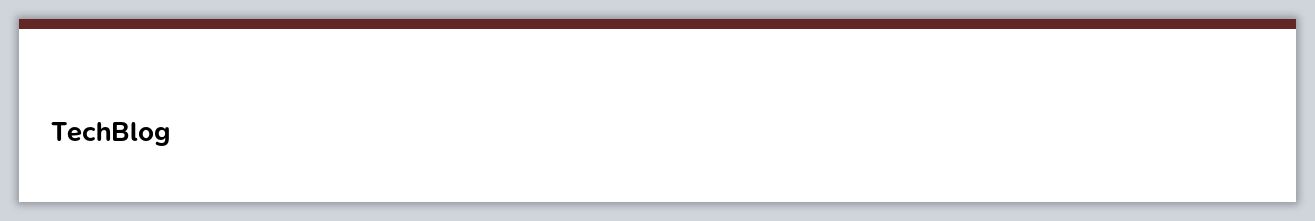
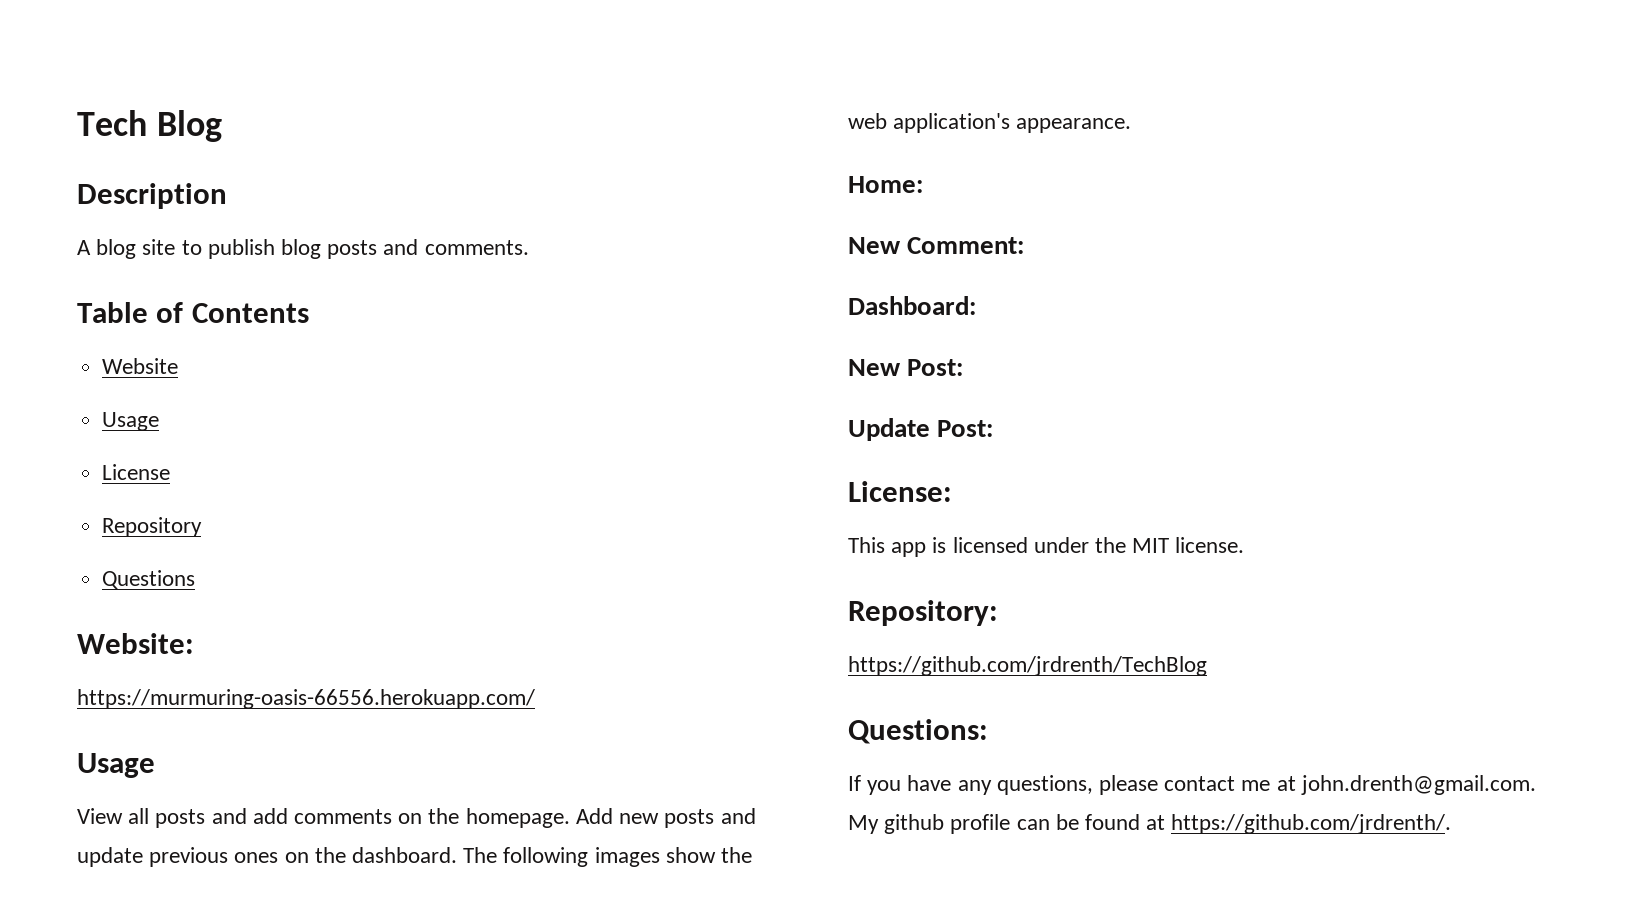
[51,122,171,146] TechBlog -> [77,110,222,142] [77,183,227,209] [77,239,529,259] [77,302,309,323] [102,358,179,374] [102,412,160,431] [102,464,171,480] [102,517,203,537] [102,570,196,589] [77,633,194,654] [77,689,535,709] [77,753,155,778] [77,808,756,828] [77,847,753,867] [848,113,1132,133] [848,176,923,193] [848,237,1025,254] [848,296,976,315] [848,359,964,376] [848,418,994,441] [848,481,952,502] [848,537,1245,557] [848,600,998,626] [848,656,1207,676] [848,719,988,744] [848,775,1536,795] [848,814,1452,834] Tech Blog // Description // A blog site to publish blog posts and comments. // Table of Contents // Website // Usage // License // Repository // Questions // Website: // https://murmuring-oasis-66556.herokuapp.com/ // Usage // View all posts and add comments on the homepage. Add new posts and update previous ones on the dashboard. The following images show the web application's appearance. // Home: // New Comment: // Dashboard: // New Post: // Update Post: // License: // This app is licensed under the MIT license. // Repository: // https://github.com/jrdrenth/TechBlog // Questions: // If you have any questions, please contact me at john.drenth@gmail.com. My github profile can be found at https://github.com/jrdrenth/.

